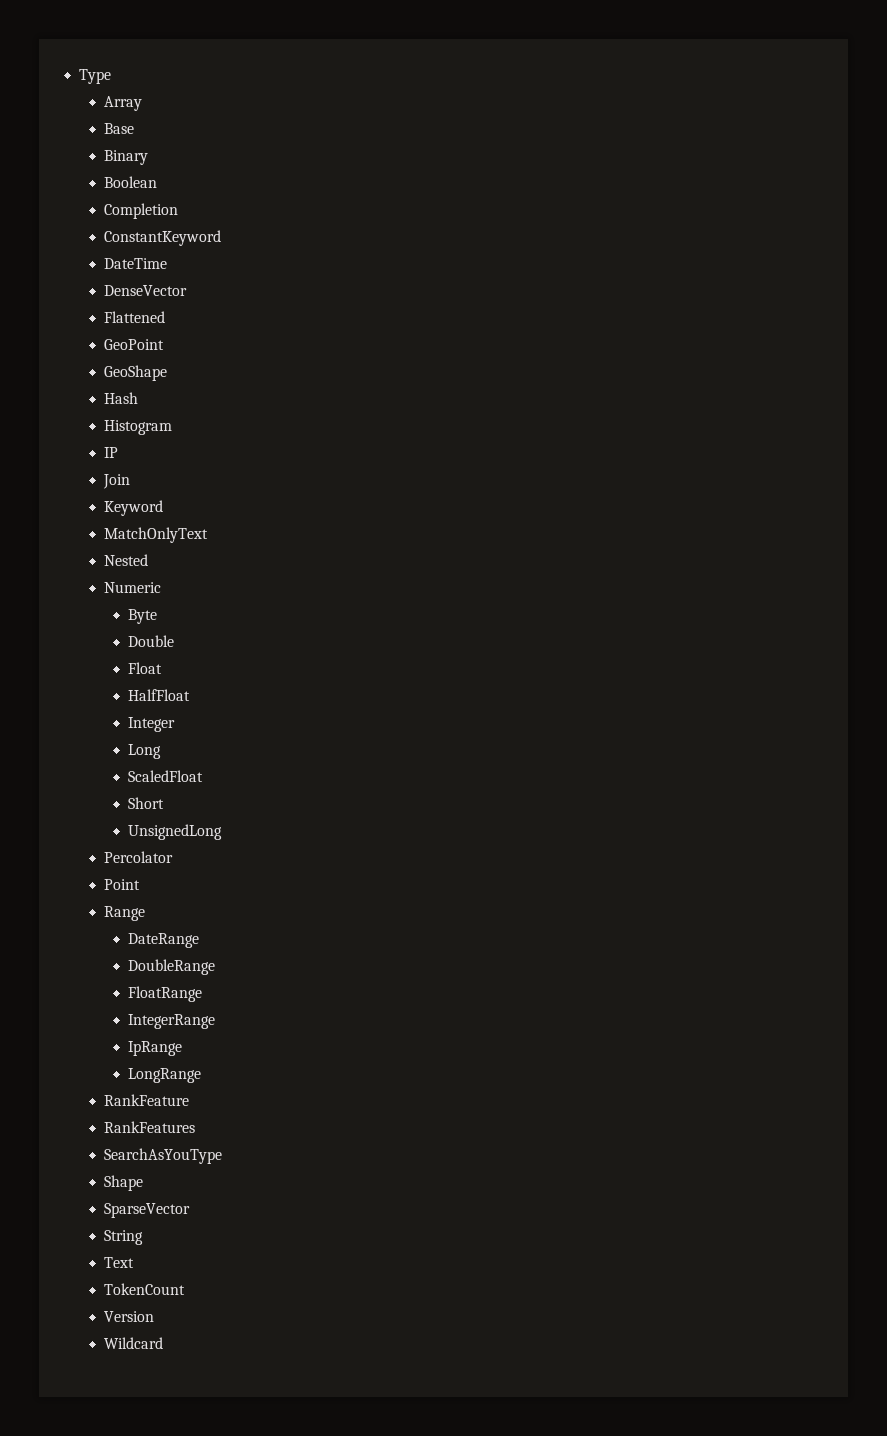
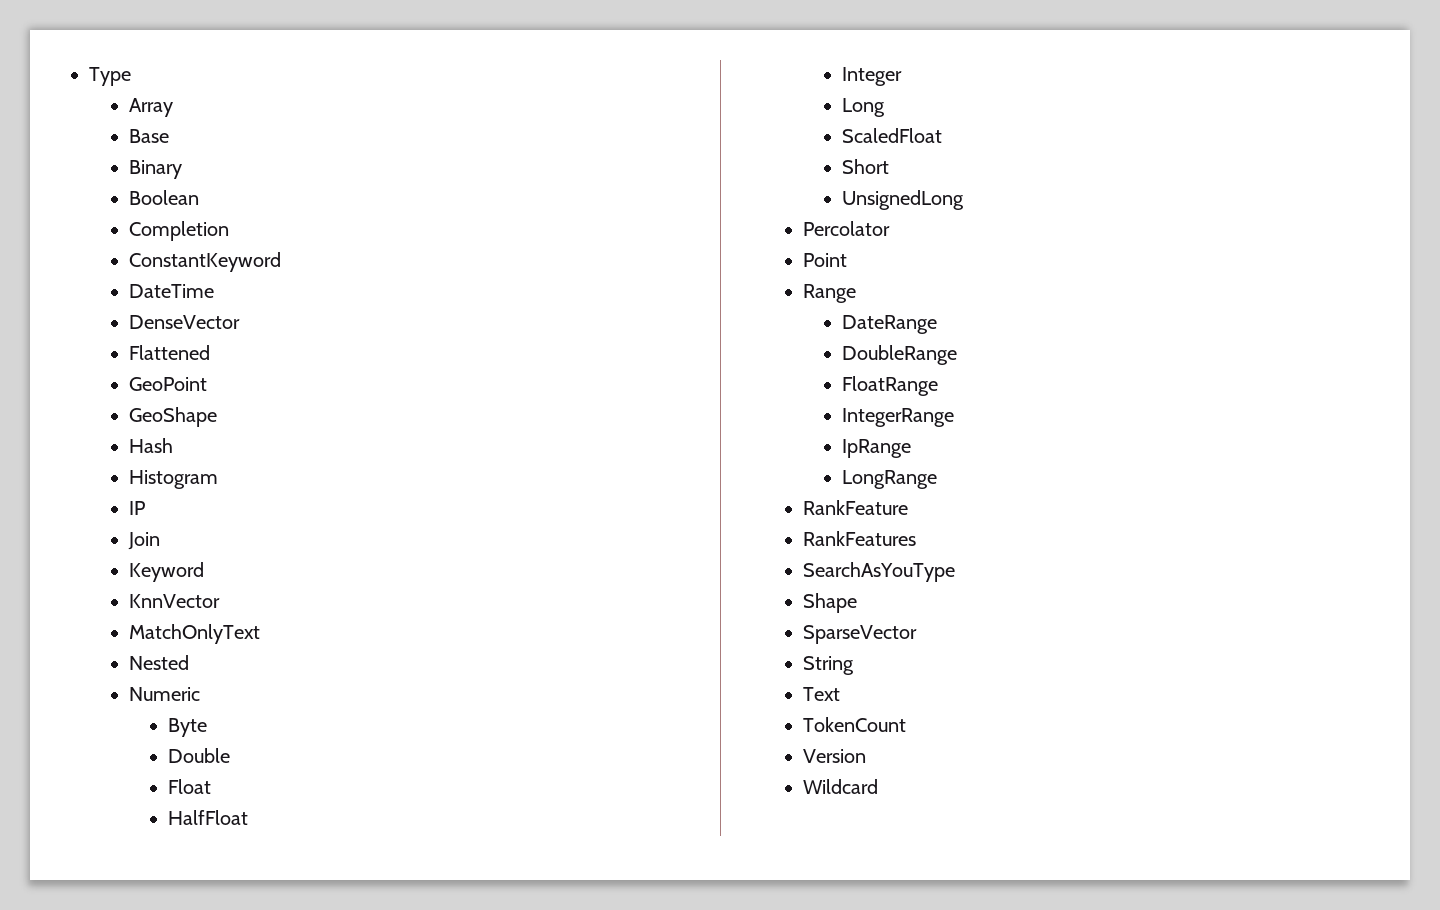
(163, 508) none -> [128,594,220,608] // KnnVector

